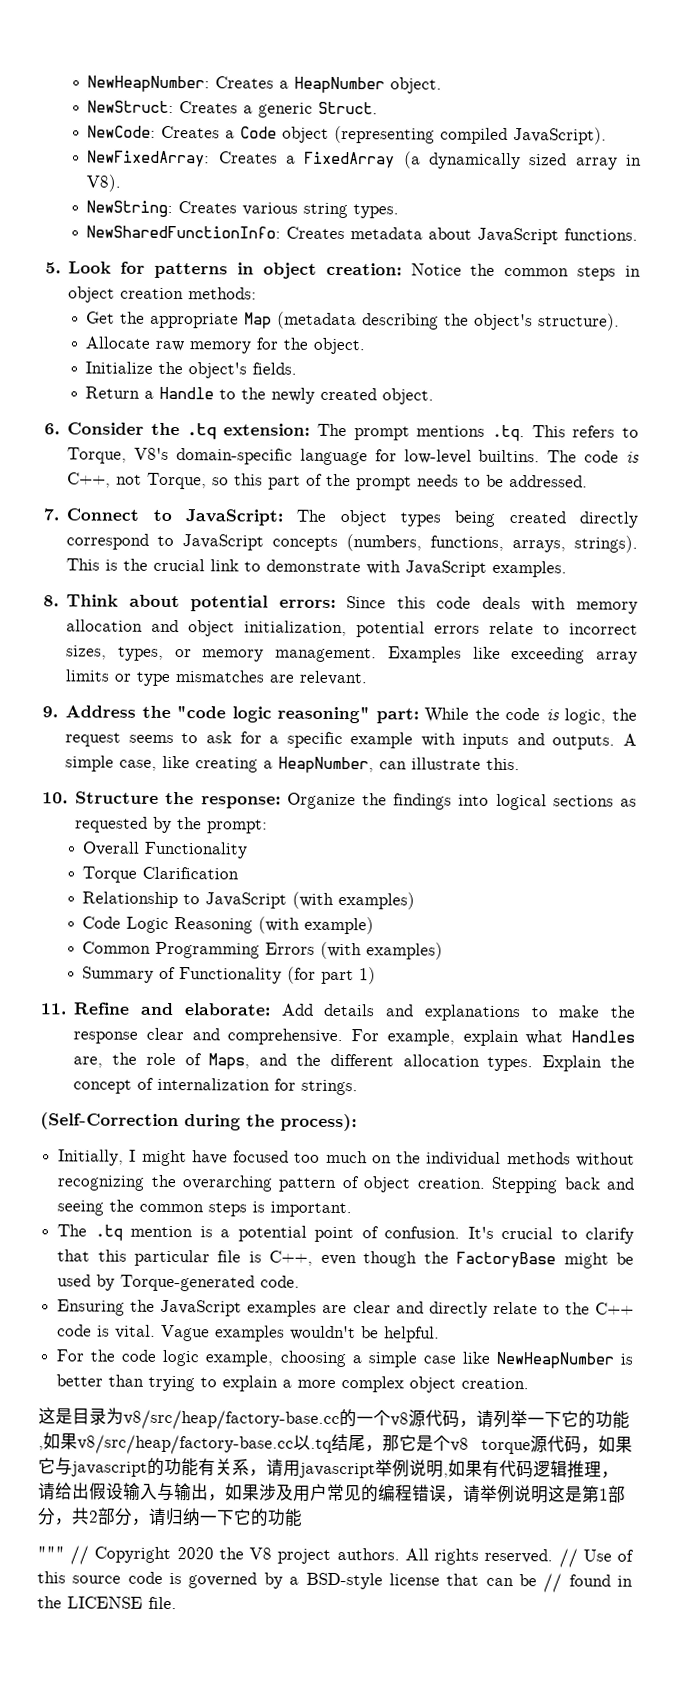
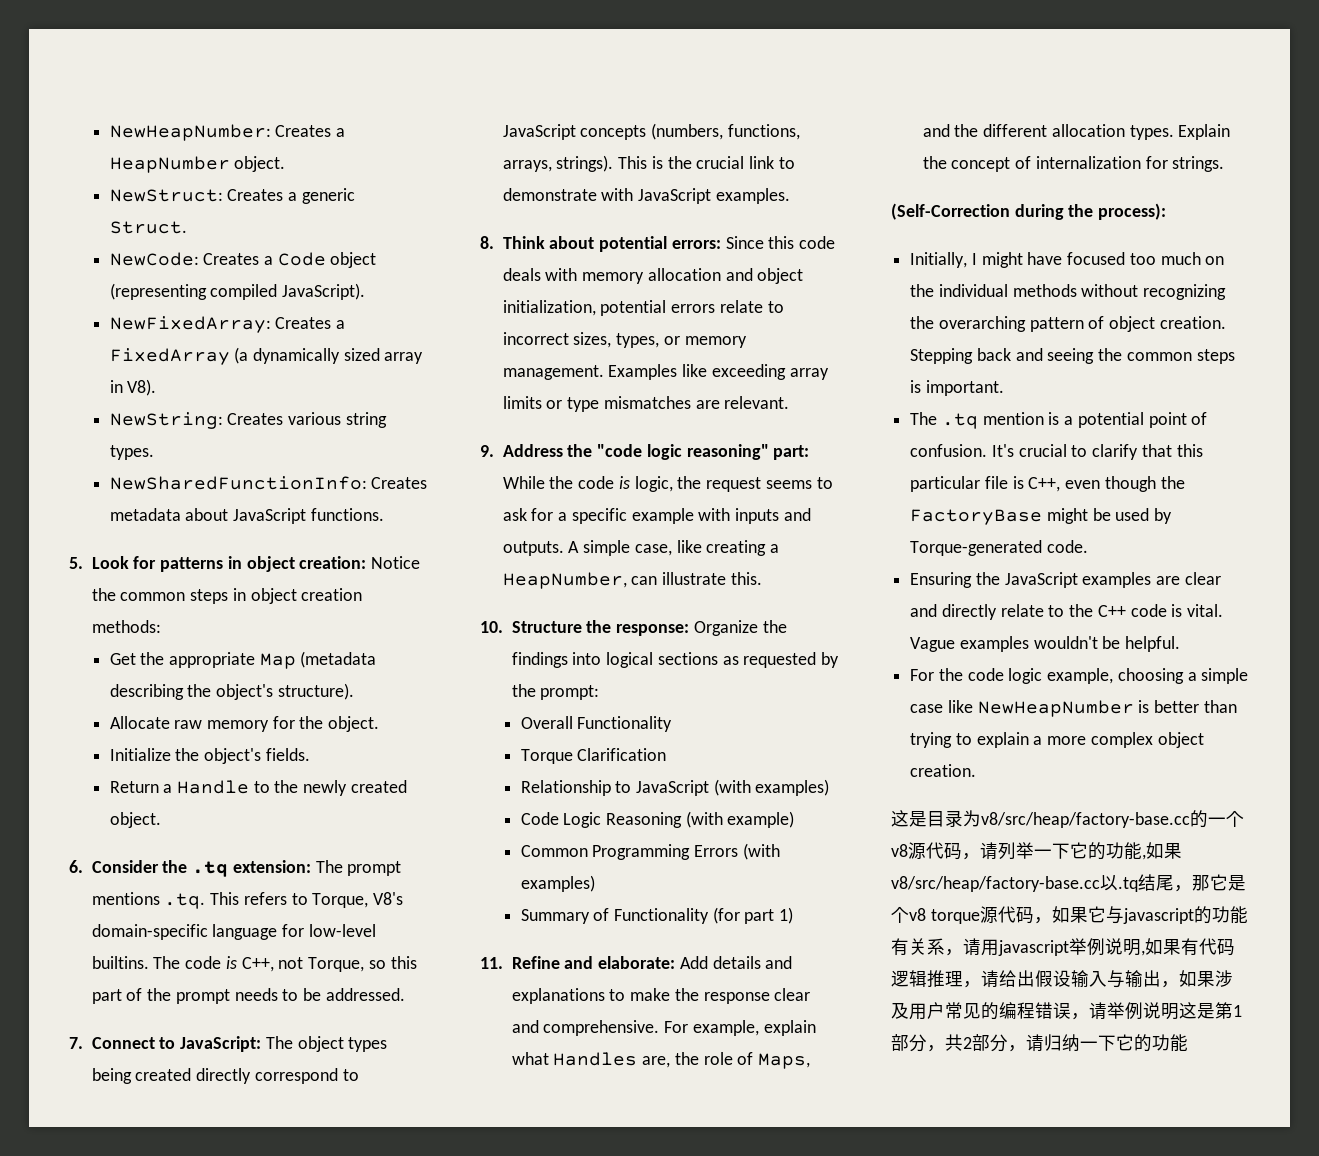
[37,1545,635,1568] [37,1571,633,1593] [37,1596,177,1610] // """ // Copyright 2020 the V8 project authors. All rights reserved. // Use of this source code is governed by a BSD-style license that can be // found in the LICENSE file. -> (1188, 1043) none

